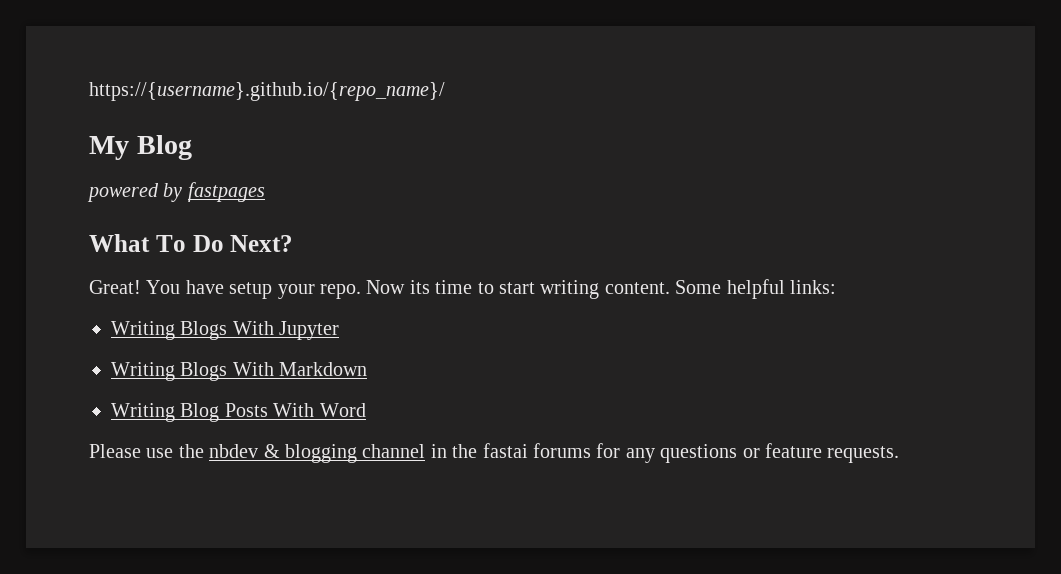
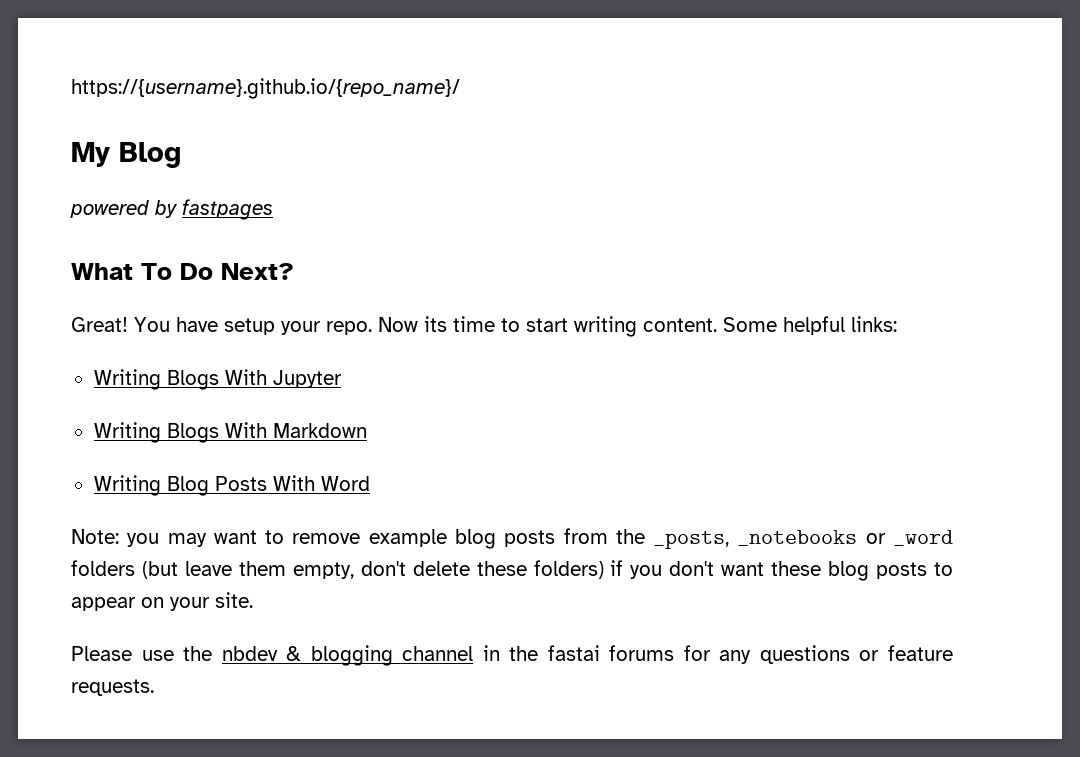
(366, 410) none -> [71,528,954,549] [71,560,953,581] [71,592,253,611] // Note: you may want to remove example blog posts from the _posts, _notebooks or _word folders (but leave them empty, don't delete these folders) if you don't want these blog posts to appear on your site.

